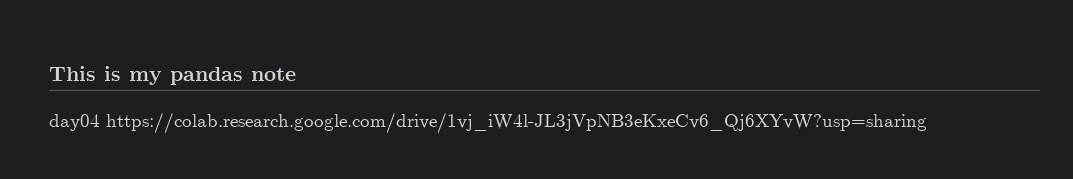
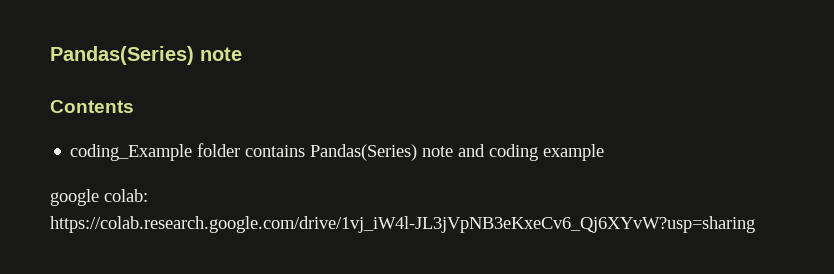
[49,66,296,85] [49,114,100,131] This is my pandas note // day04 -> [50,46,242,65] [50,100,134,113] [70,143,605,161] [50,189,148,206] Pandas(Series) note // Contents // coding_Example folder contains Pandas(Series) note and coding example // google colab:

